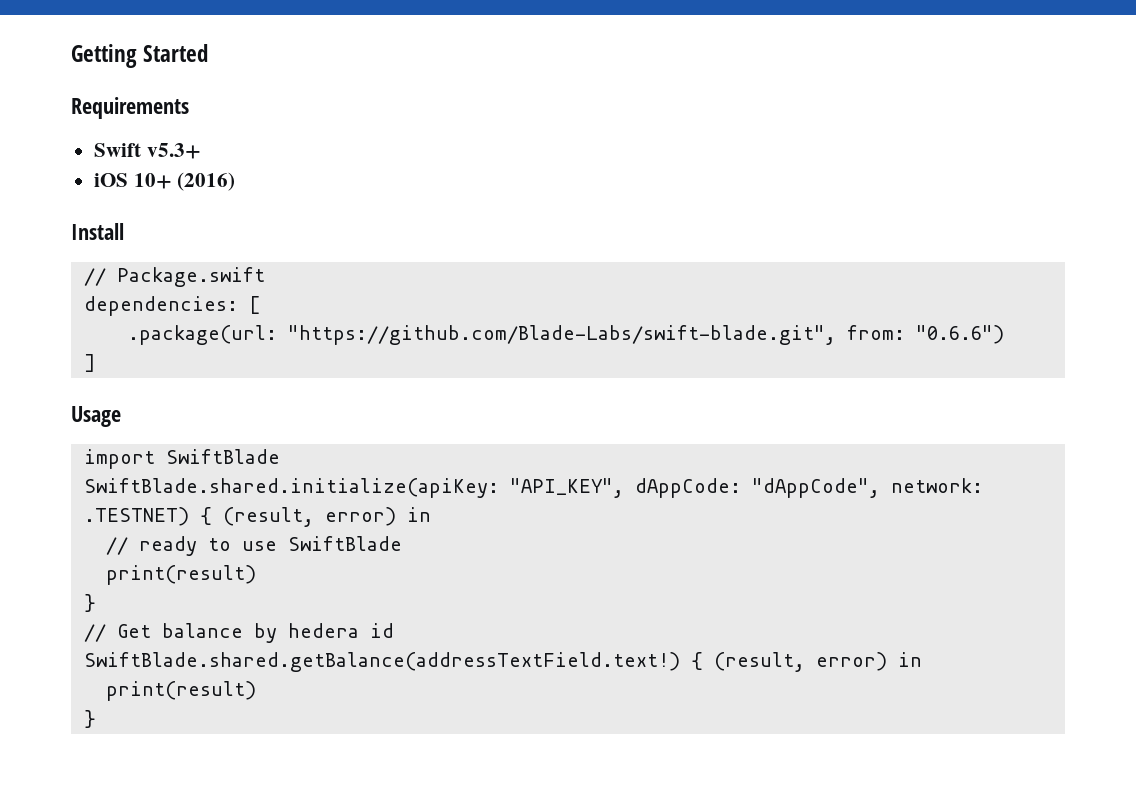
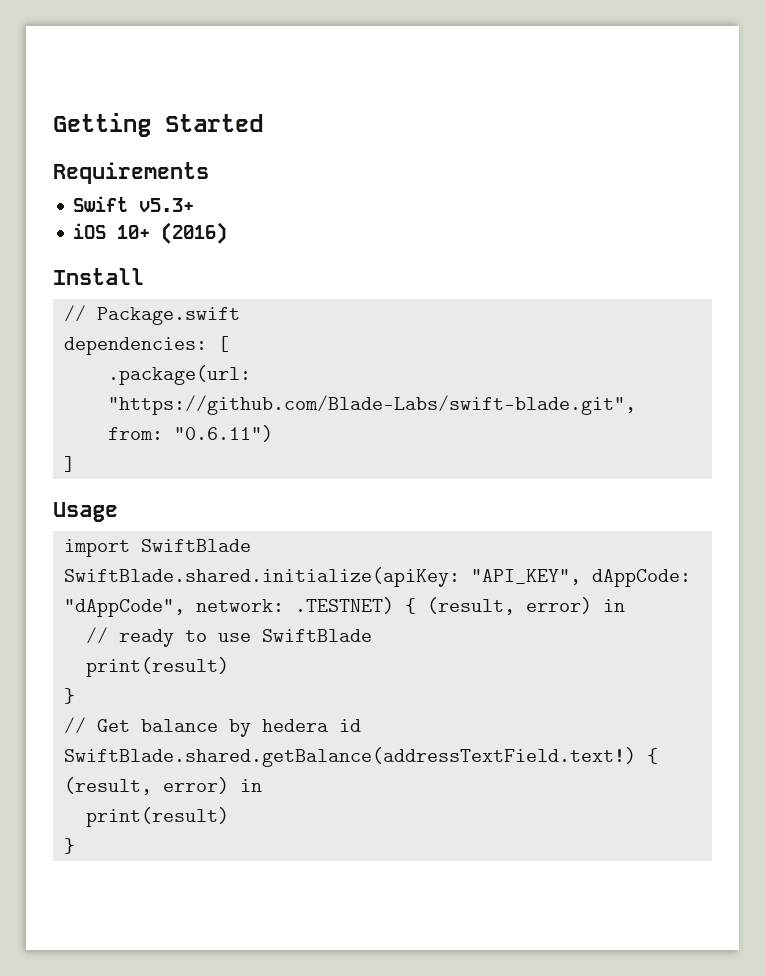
[915,325,1004,344] "0.6.6") -> [174,425,274,442] "0.6.11")

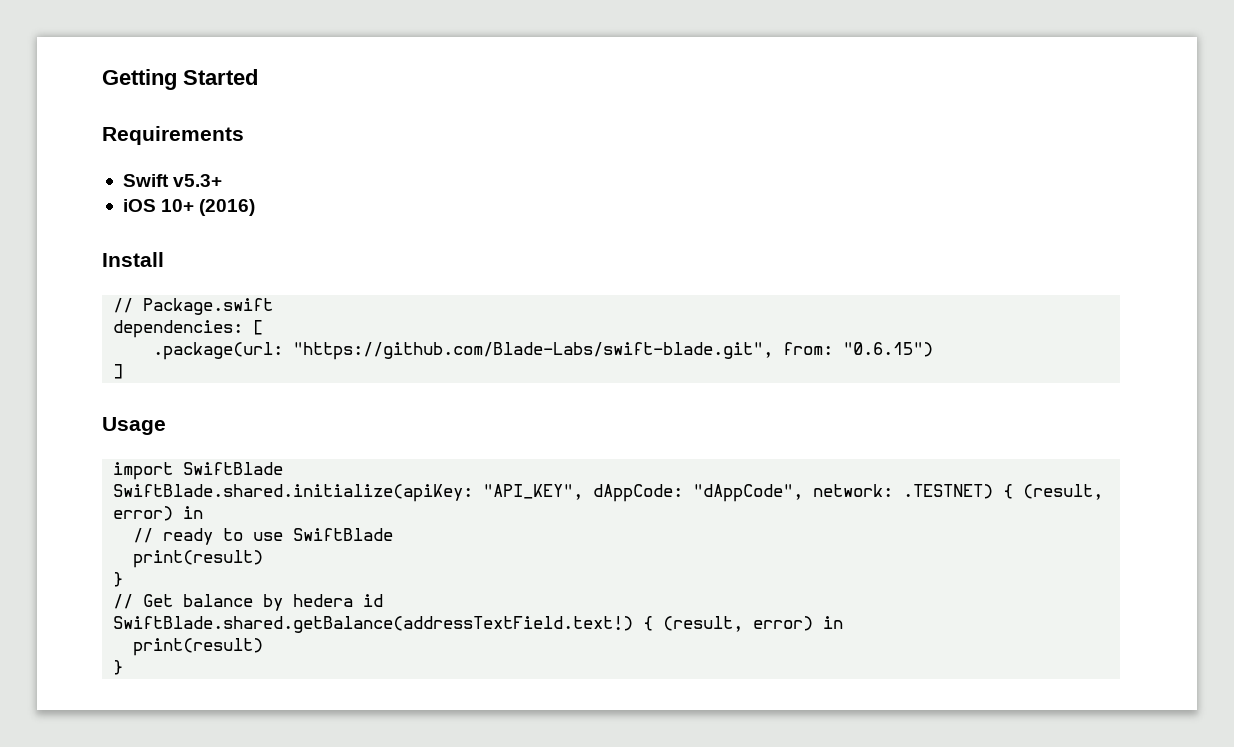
[174,425,274,442] "0.6.11") -> [843,342,934,357] "0.6.15")

